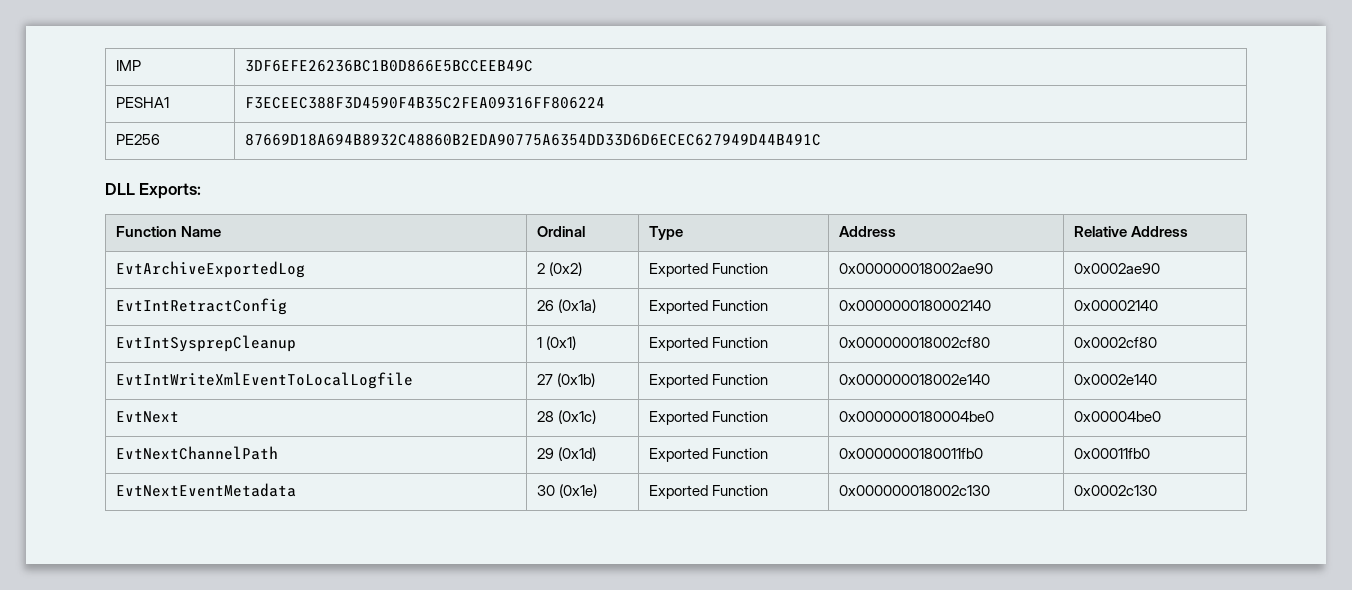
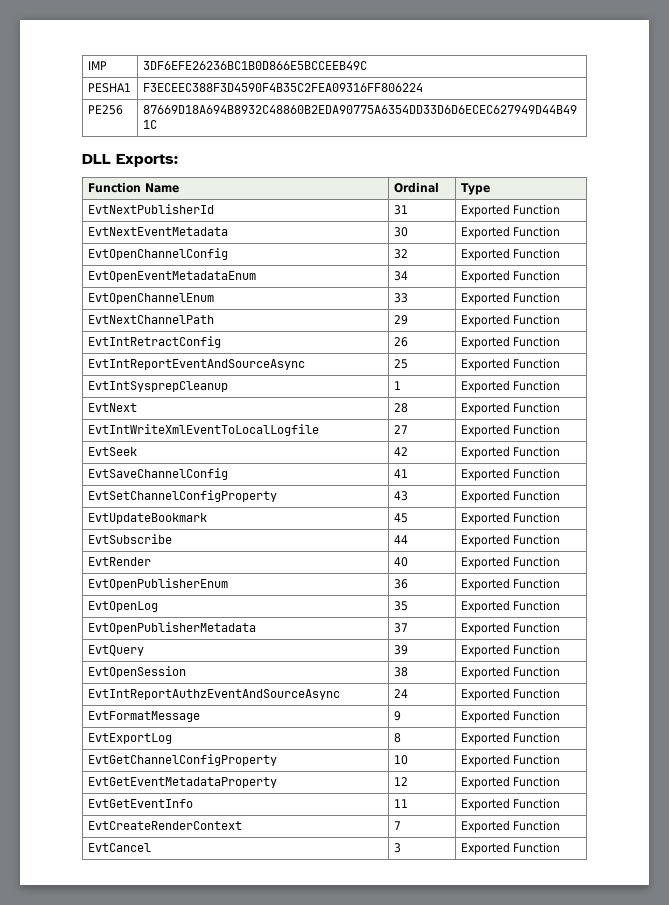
[839,226,897,237] [1074,226,1189,237] [116,261,306,278] [537,262,583,276] [649,263,769,277] [839,263,994,274] [1074,263,1161,274] | Address | Relative Address // EvtArchiveExportedLog | 2 (0x2) | Exported Function | 0x000000018002ae90 | 0x0002ae90 -> [87,204,214,214] [393,205,408,215] [460,204,560,217] [87,227,228,236] [393,227,408,237] [460,226,560,239] [87,248,228,260] [393,249,408,259] [460,248,560,261] [87,271,256,282] [393,271,408,281] [460,270,560,283] [87,293,214,304] [393,293,408,303] [460,292,560,305] [87,315,214,324] [393,315,408,325] [460,314,560,327] // EvtNextPublisherId | 31 | Exported Function // EvtNextEventMetadata | 30 | Exported Function // EvtOpenChannelConfig | 32 | Exported Function // EvtOpenEventMetadataEnum | 34 | Exported Function // EvtOpenChannelEnum | 33 | Exported Function // EvtNextChannelPath | 29 | Exported Function
[558,299,597,313] [649,300,769,314] [839,300,992,311] [1074,300,1159,311] (0x1a) | Exported Function | 0x0000000180002140 | 0x00002140 -> [460,336,560,349] [87,359,305,370] [393,359,408,369] [460,358,560,371] | Exported Function // EvtIntReportEventAndSourceAsync | 25 | Exported Function
[546,336,577,350] [649,337,769,351] [839,337,991,348] [1074,337,1158,348] (0x1) | Exported Function | 0x000000018002cf80 | 0x0002cf80 -> [460,380,560,393] [87,403,137,412] [393,403,408,413] [460,402,560,415] | Exported Function // EvtNext | 28 | Exported Function
[557,373,596,387] [649,374,769,388] [839,374,991,385] [1074,374,1158,385] [116,411,180,423] [537,410,597,424] [649,411,769,425] [839,411,995,422] [1074,411,1162,422] [116,446,279,460] [537,447,597,461] [649,448,769,462] [839,448,984,459] [1074,448,1151,459] [116,483,297,497] [537,484,598,498] [649,485,769,499] [839,485,991,496] [1074,485,1158,496] (0x1b) | Exported Function | 0x000000018002e140 | 0x0002e140 // EvtNext | 28 (0x1c) | Exported Function | 0x0000000180004be0 | 0x00004be0 // EvtNextChannelPath | 29 (0x1d) | Exported Function | 0x0000000180011fb0 | 0x00011fb0 // EvtNextEventMetadata | 30 (0x1e) | Exported Function | 0x000000018002c130 | 0x0002c130 -> [460,424,560,437] [87,447,137,456] [393,447,408,456] [460,446,560,459] [87,468,228,480] [393,469,408,478] [460,468,560,481] [87,490,277,502] [393,491,408,501] [460,490,560,503] [87,513,207,524] [393,513,408,523] [460,512,560,525] [87,534,172,544] [393,535,408,544] [460,534,560,547] [87,557,151,566] [393,557,408,567] [460,556,560,569] [87,578,228,590] [393,579,408,589] [460,578,560,591] [87,601,158,612] [393,601,408,611] [460,600,560,613] [87,622,256,634] [393,623,408,633] [460,622,560,635] [87,645,144,656] [393,645,408,655] [460,644,560,657] [87,666,186,678] [393,667,408,677] [460,666,560,679] [87,689,340,700] [393,689,408,698] [460,688,560,701] [87,711,200,722] [393,711,401,721] [460,710,560,723] [87,733,172,744] [393,733,401,743] [460,732,560,745] [87,754,277,766] [393,755,408,765] [460,754,560,767] [87,777,277,788] [393,777,408,786] [460,776,560,789] [87,799,193,808] [393,799,408,808] [460,798,560,811] [87,821,242,830] [393,821,401,830] [460,820,560,833] [87,843,151,852] [393,843,401,853] [460,842,560,855] | Exported Function // EvtSeek | 42 | Exported Function // EvtSaveChannelConfig | 41 | Exported Function // EvtSetChannelConfigProperty | 43 | Exported Function // EvtUpdateBookmark | 45 | Exported Function // EvtSubscribe | 44 | Exported Function // EvtRender | 40 | Exported Function // EvtOpenPublisherEnum | 36 | Exported Function // EvtOpenLog | 35 | Exported Function // EvtOpenPublisherMetadata | 37 | Exported Function // EvtQuery | 39 | Exported Function // EvtOpenSession | 38 | Exported Function // EvtIntReportAuthzEventAndSourceAsync | 24 | Exported Function // EvtFormatMessage | 9 | Exported Function // EvtExportLog | 8 | Exported Function // EvtGetChannelConfigProperty | 10 | Exported Function // EvtGetEventMetadataProperty | 12 | Exported Function // EvtGetEventInfo | 11 | Exported Function // EvtCreateRenderContext | 7 | Exported Function // EvtCancel | 3 | Exported Function

